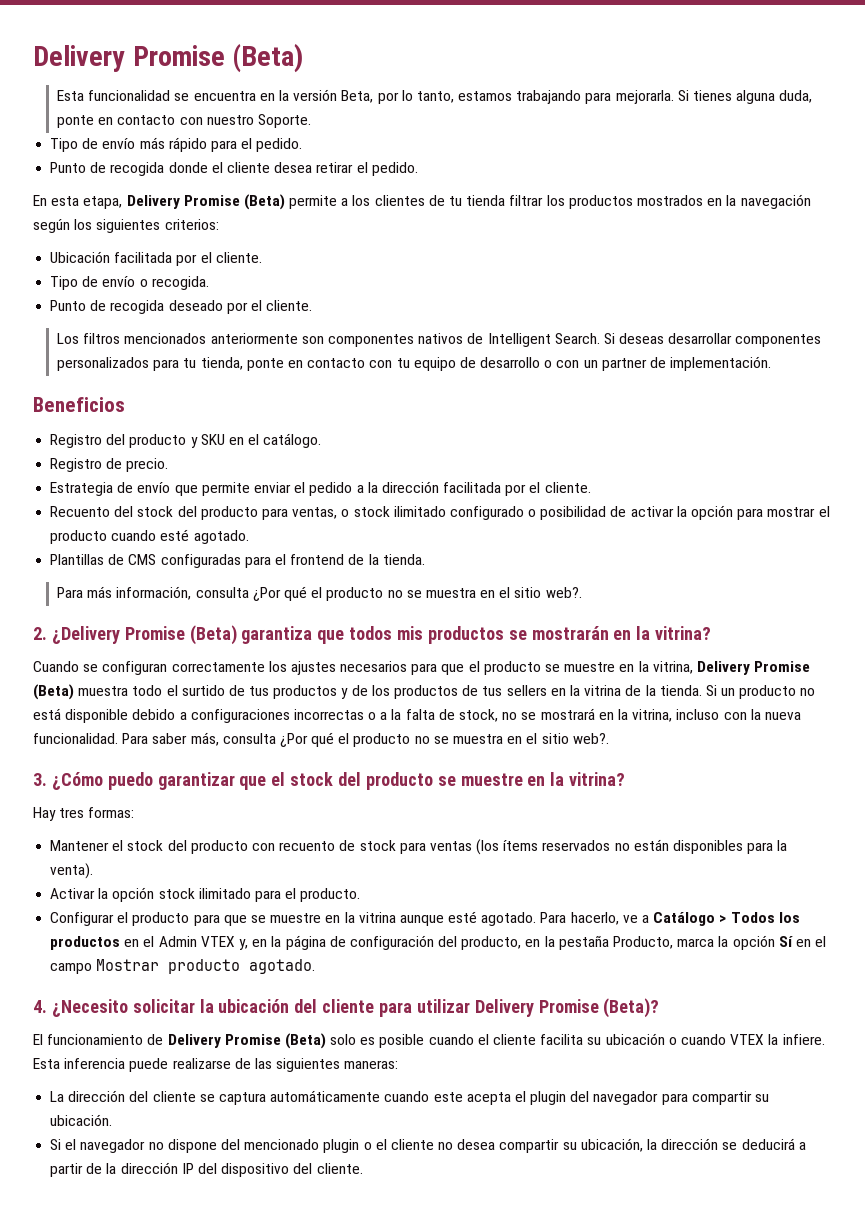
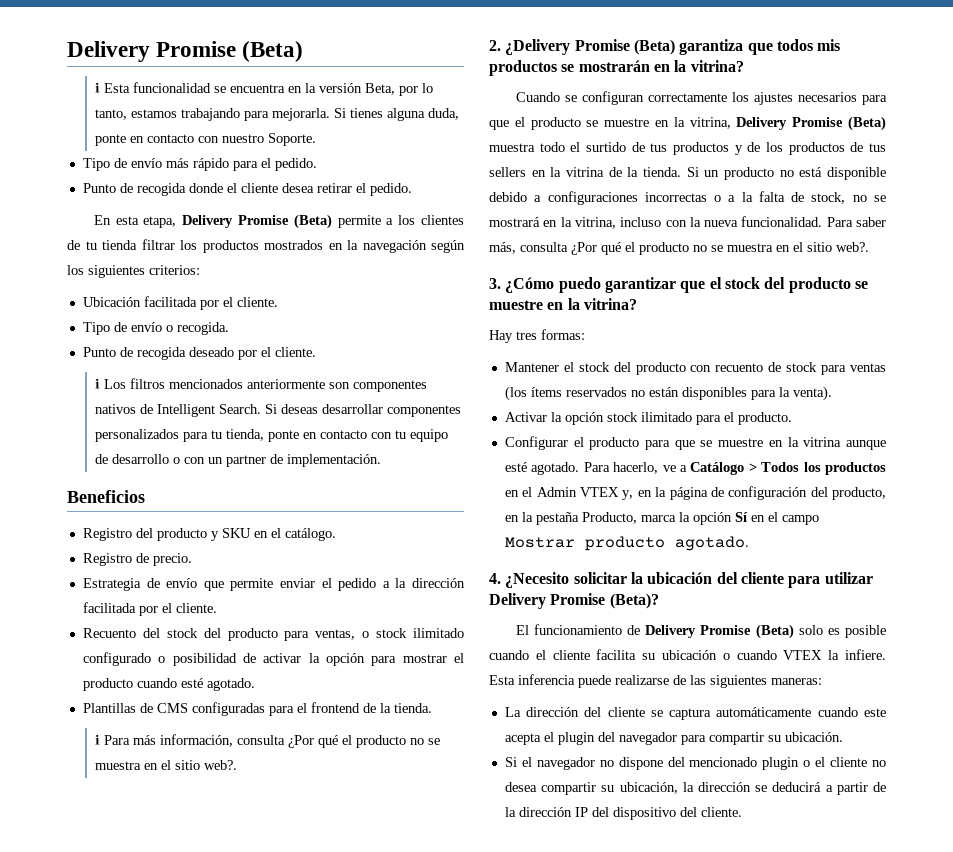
(304, 58) none -> [94,82,100,93] ℹ
(313, 305) none -> [94,378,100,389] ℹ
(425, 559) none -> [94,734,100,745] ℹ

